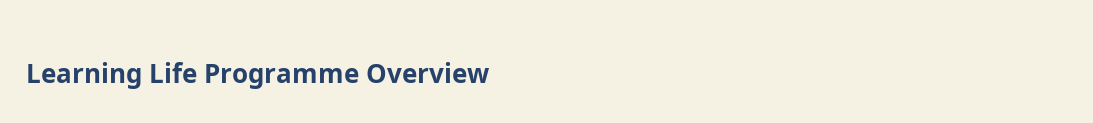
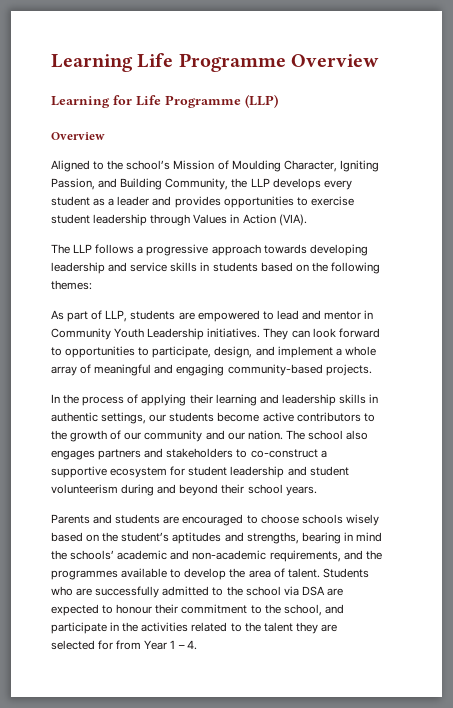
(490, 72) none -> [51,94,278,108] [51,132,105,140] [51,160,379,172] [51,178,352,190] [51,196,354,208] [51,214,307,226] [51,244,368,256] [51,262,380,274] [51,280,92,290] [51,310,374,322] [51,328,380,340] [51,346,376,358] [51,364,372,376] [51,394,379,406] [51,412,375,424] [51,430,369,442] [51,448,327,460] [51,466,349,478] [51,484,317,496] [51,514,379,526] [51,532,382,544] [51,550,382,562] [51,568,369,580] [51,586,343,598] [51,604,344,616] [51,622,337,634] [51,640,197,650] // Learning for Life Programme (LLP) // Overview // Aligned to the school’s Mission of Moulding Character, Igniting Passion, and Building Community, the LLP develops every student as a leader and provides opportunities to exercise student leadership through Values in Action (VIA). // The LLP follows a progressive approach towards developing leadership and service skills in students based on the following themes: // As part of LLP, students are empowered to lead and mentor in Community Youth Leadership initiatives. They can look forward to opportunities to participate, design, and implement a whole array of meaningful and engaging community-based projects. // In the process of applying their learning and leadership skills in authentic settings, our students become active contributors to the growth of our community and our nation. The school also engages partners and stakeholders to co-construct a supportive ecosystem for student leadership and student volunteerism during and beyond their school years. // Parents and students are encouraged to choose schools wisely based on the student’s aptitudes and strengths, bearing in mind the schools’ academic and non-academic requirements, and the programmes available to develop the area of talent. Students who are successfully admitted to the school via DSA are expected to honour their commitment to the school, and participate in the activities related to the talent they are selected for from Year 1 – 4.

